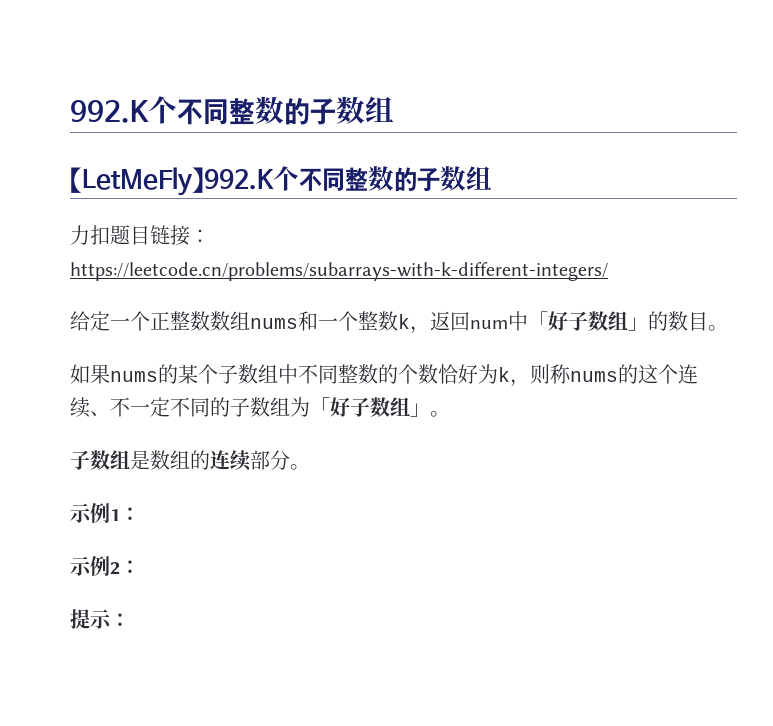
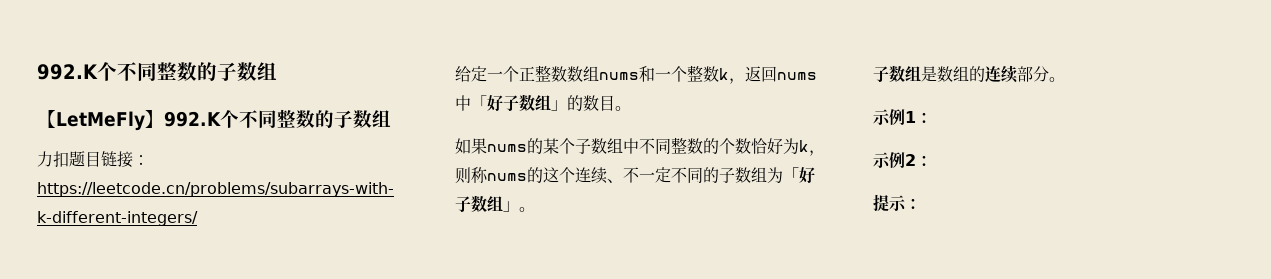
[470,320,508,329] num -> [777,72,817,80] nums

